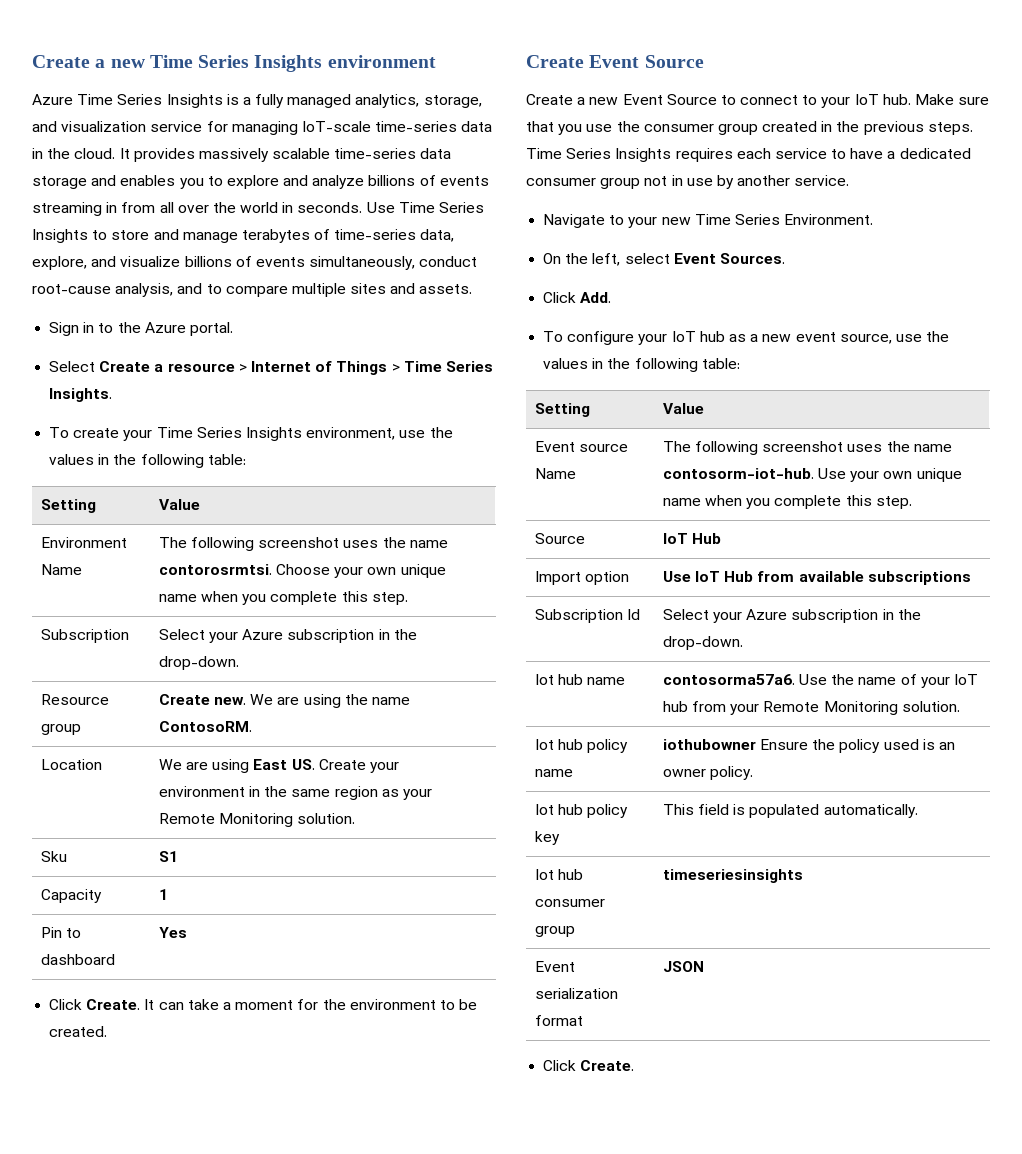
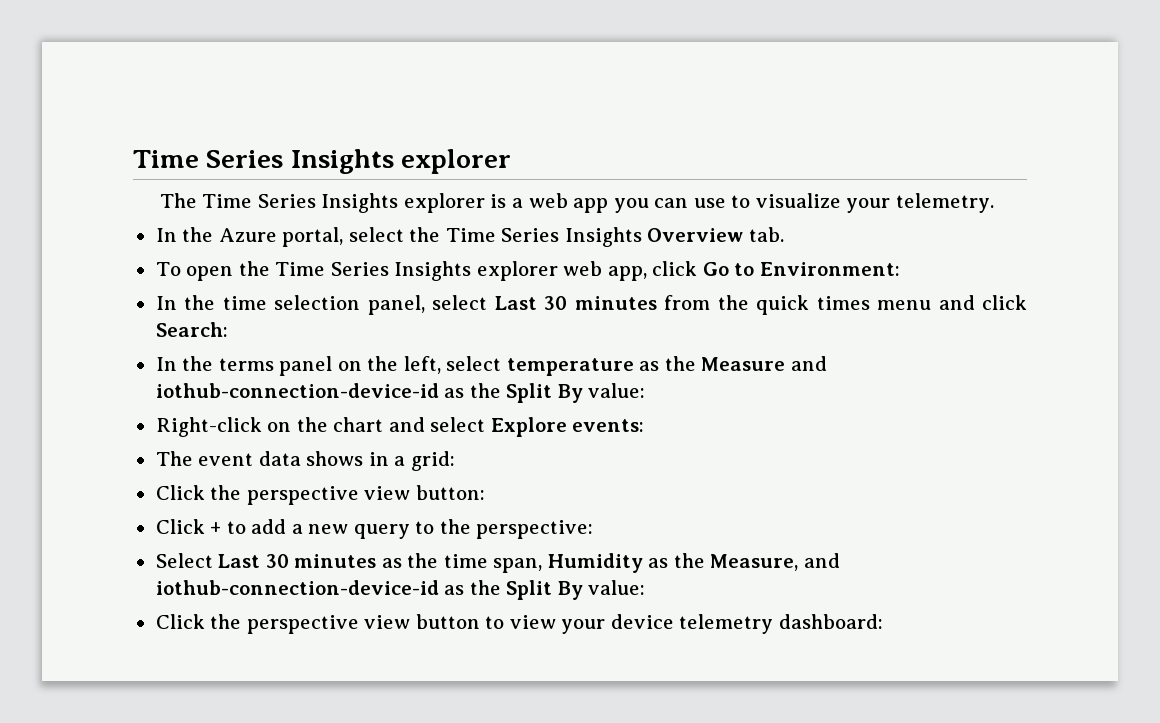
[32,55,436,72] [32,94,223,108] Create a new Time Series Insights environment // Azure Time Series Insights -> [133,149,512,174] [159,193,485,213] Time Series Insights explorer // The Time Series Insights explorer
[255,94,482,108] [32,121,493,135] [32,148,452,162] [32,175,489,189] [32,202,485,216] [32,229,455,243] [32,256,478,270] [32,283,473,297] [49,322,233,336] [49,361,493,375] [49,388,113,402] [49,427,453,441] [49,454,246,468] [40,499,96,513] [158,499,200,510] [40,537,127,548] [40,564,82,575] [158,537,448,551] [158,564,446,578] [158,591,408,605] [40,629,129,643] [158,629,417,643] [158,656,239,670] [40,694,109,705] [40,724,81,735] [158,694,410,708] [158,721,252,732] [40,759,102,770] [158,759,399,773] [158,786,432,800] [158,813,356,827] [40,851,67,862] [158,851,178,862] [40,889,102,903] [158,889,168,900] [40,927,81,938] [40,954,115,965] [158,927,187,938] [49,999,478,1010] [49,1026,108,1037] [526,55,704,68] [526,94,990,108] [526,121,973,135] [526,148,971,162] [526,175,850,189] [543,214,874,228] [543,253,785,266] [543,292,612,303] [543,331,950,345] [543,358,740,372] [534,403,590,417] [662,403,704,414] [534,441,628,452] [534,468,576,479] [662,441,952,455] [662,468,962,482] [662,495,912,509] [534,533,585,544] [662,533,721,544] [534,571,629,585] [662,571,971,585] [534,609,640,623] [662,609,921,623] [662,636,743,650] [534,674,626,685] [662,674,978,688] [662,701,960,715] [534,739,629,753] [534,769,573,777] [662,739,955,753] [662,766,753,780] [534,804,629,818] [534,831,560,845] [662,804,918,818] [534,869,583,880] [534,899,605,907] [534,926,575,937] [662,869,803,883] [534,961,575,972] [534,988,618,999] [534,1015,583,1026] [662,961,704,972] [543,1060,635,1071] fully managed analytics, storage, and visualization service for managing IoT-scale time-series data in the cloud. It provides massively scalable time-series data storage and enables you to explore and analyze billions of events streaming in from all over the world in seconds. Use Time Series Insights to store and manage terabytes of time-series data, explore, and visualize billions of events simultaneously, conduct root-cause analysis, and to compare multiple sites and assets. // Sign in to the Azure portal. // Select Create a resource > Internet of Things > Time Series Insights. // To create your Time Series Insights environment, use the values in the following table: // Setting | Value // Environment Name | The following screenshot uses the name contorosrmtsi. Choose your own unique name when you complete this step. // Subscription | Select your Azure subscription in the drop-down. // Resource group | Create new. We are using the name ContosoRM. // Location | We are using East US. Create your environment in the same region as your Remote Monitoring solution. // Sku | S1 // Capacity | 1 // Pin to dashboard | Yes // Click Create. It can take a moment for the environment to be created. // Create Event Source // Create a new Event Source to connect to your IoT hub. Make sure that you use the consumer group created in the previous steps. Time Series Insights requires each service to have a dedicated consumer group not in use by another service. // Navigate to your new Time Series Environment. // On the left, select Event Sources. // Click Add. // To configure your IoT hub as a new event source, use the values in the following table: // Setting | Value // Event source Name | The following screenshot uses the name contosorm-iot-hub. Use your own unique name when you complete this step. // Source | IoT Hub // Import option | Use IoT Hub from available subscriptions // Subscription Id | Select your Azure subscription in the drop-down. // Iot hub name | contosorma57a6. Use the name of your IoT hub from your Remote Monitoring solution. // Iot hub policy name | iothubowner Ensure the policy used is an owner policy. // Iot hub policy key | This field is populated automatically. // Iot hub consumer group | timeseriesinsights // Event serialization format | JSON // Click Create. -> [528,193,994,213] [155,227,784,247] [155,261,900,281] [155,295,1027,315] [155,322,228,337] [155,356,827,376] [155,383,646,403] [155,417,645,437] [155,451,455,471] [155,485,485,505] [155,519,594,539] [155,553,840,573] [155,580,646,600] [155,614,883,634] web app you can use to visualize your telemetry. // In the Azure portal, select the Time Series Insights Overview tab. // To open the Time Series Insights explorer web app, click Go to Environment: // In the time selection panel, select Last 30 minutes from the quick times menu and click Search: // In the terms panel on the left, select temperature as the Measure and iothub-connection-device-id as the Split By value: // Right-click on the chart and select Explore events: // The event data shows in a grid: // Click the perspective view button: // Click + to add a new query to the perspective: // Select Last 30 minutes as the time span, Humidity as the Measure, and iothub-connection-device-id as the Split By value: // Click the perspective view button to view your device telemetry dashboard:

